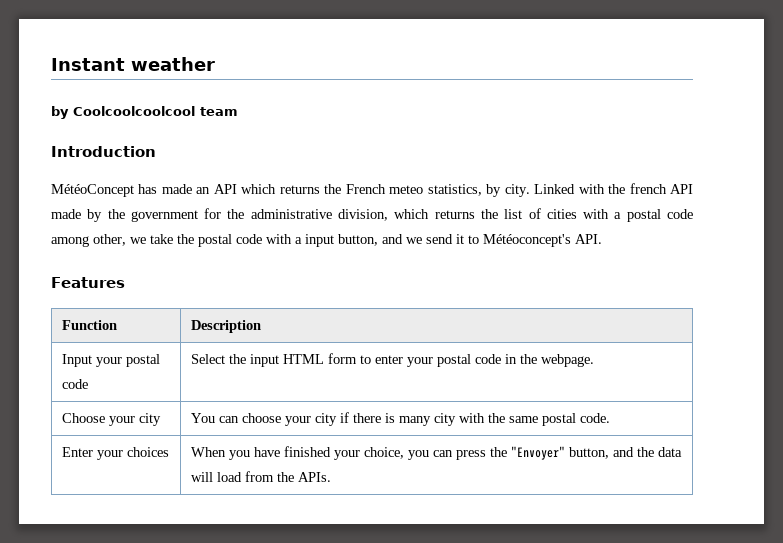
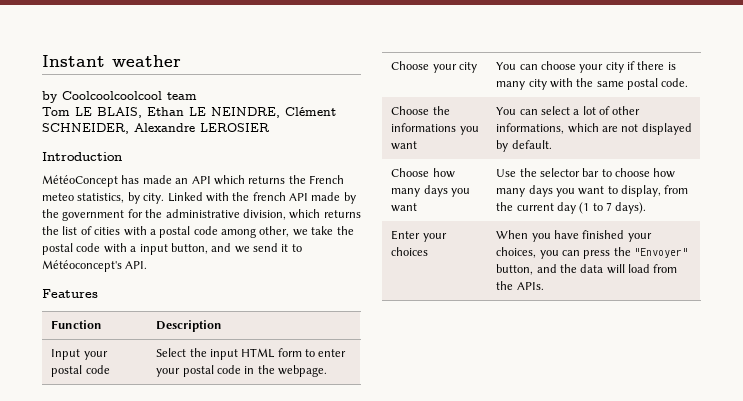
(238, 111) none -> [42,107,336,118] [42,123,270,134] // Tom LE BLAIS, Ethan LE NEINDRE, Clément SCHNEIDER, Alexandre LEROSIER
(610, 418) none -> [391,106,450,115] [391,123,479,135] [391,141,418,150] [496,106,641,115] [496,123,692,135] [496,140,552,152] [391,168,455,178] [391,185,470,197] [391,203,418,212] [496,168,676,178] [496,185,689,197] [496,202,647,214] // Choose the informations you want | You can select a lot of other informations, which are not displayed by default. // Choose how many days you want | Use the selector bar to choose how many days you want to display, from the current day (1 to 7 days).
[363,447,404,459] choice, -> [496,247,537,258] choices,

